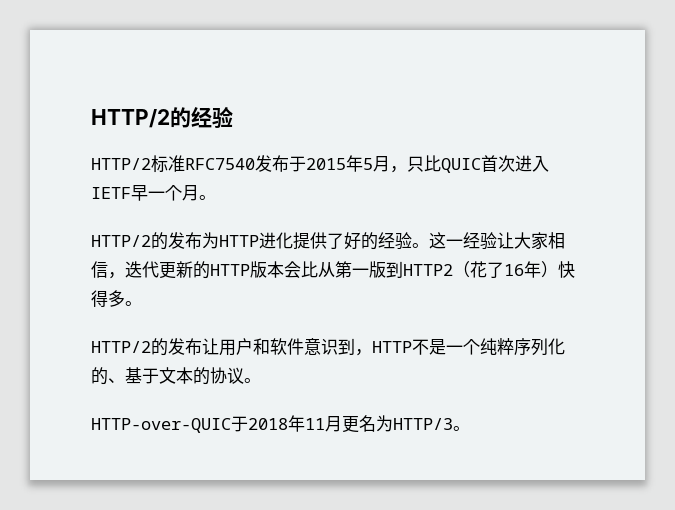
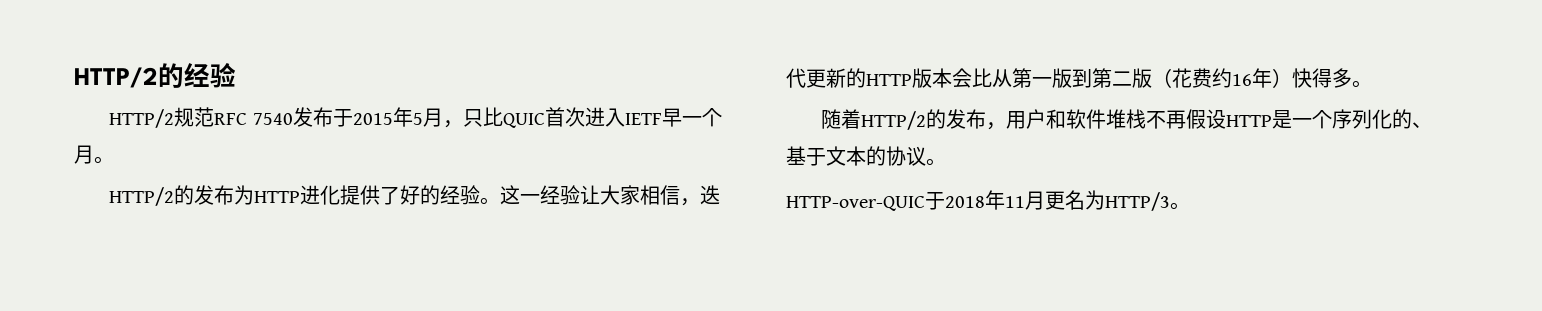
[151,155,255,173] 标准RFC7540 -> [174,107,293,127] 规范RFC 7540
[403,261,504,278] HTTP2（花了 -> [1092,68,1232,88] 第二版（花费约
[91,338,219,356] HTTP/2的发布让 -> [821,109,1007,130] 随着HTTP/2的发布，
[304,338,514,356] 意识到，HTTP不是一个纯粹 -> [1106,109,1333,129] 堆栈不再假设HTTP是一个

